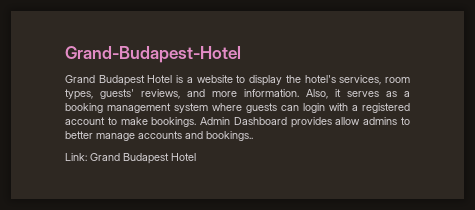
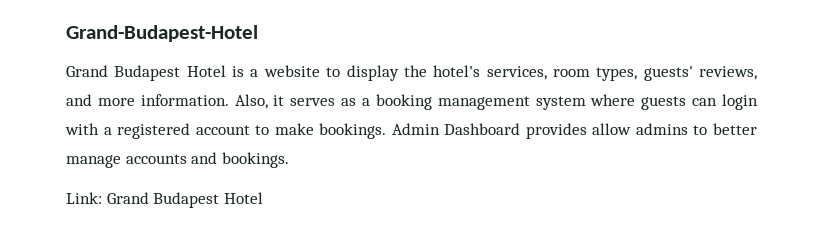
[206,131,253,141] bookings.. -> [221,152,289,168] bookings.

